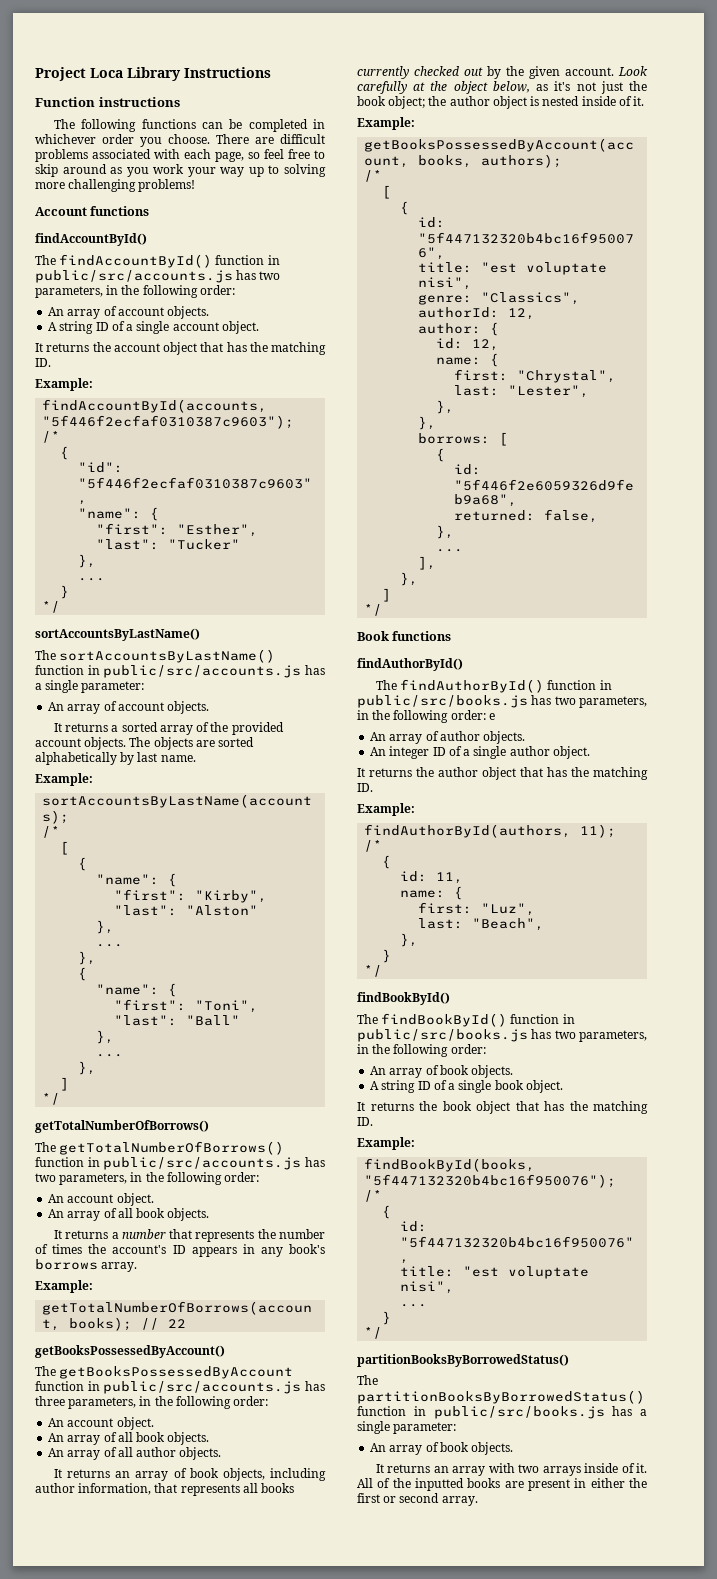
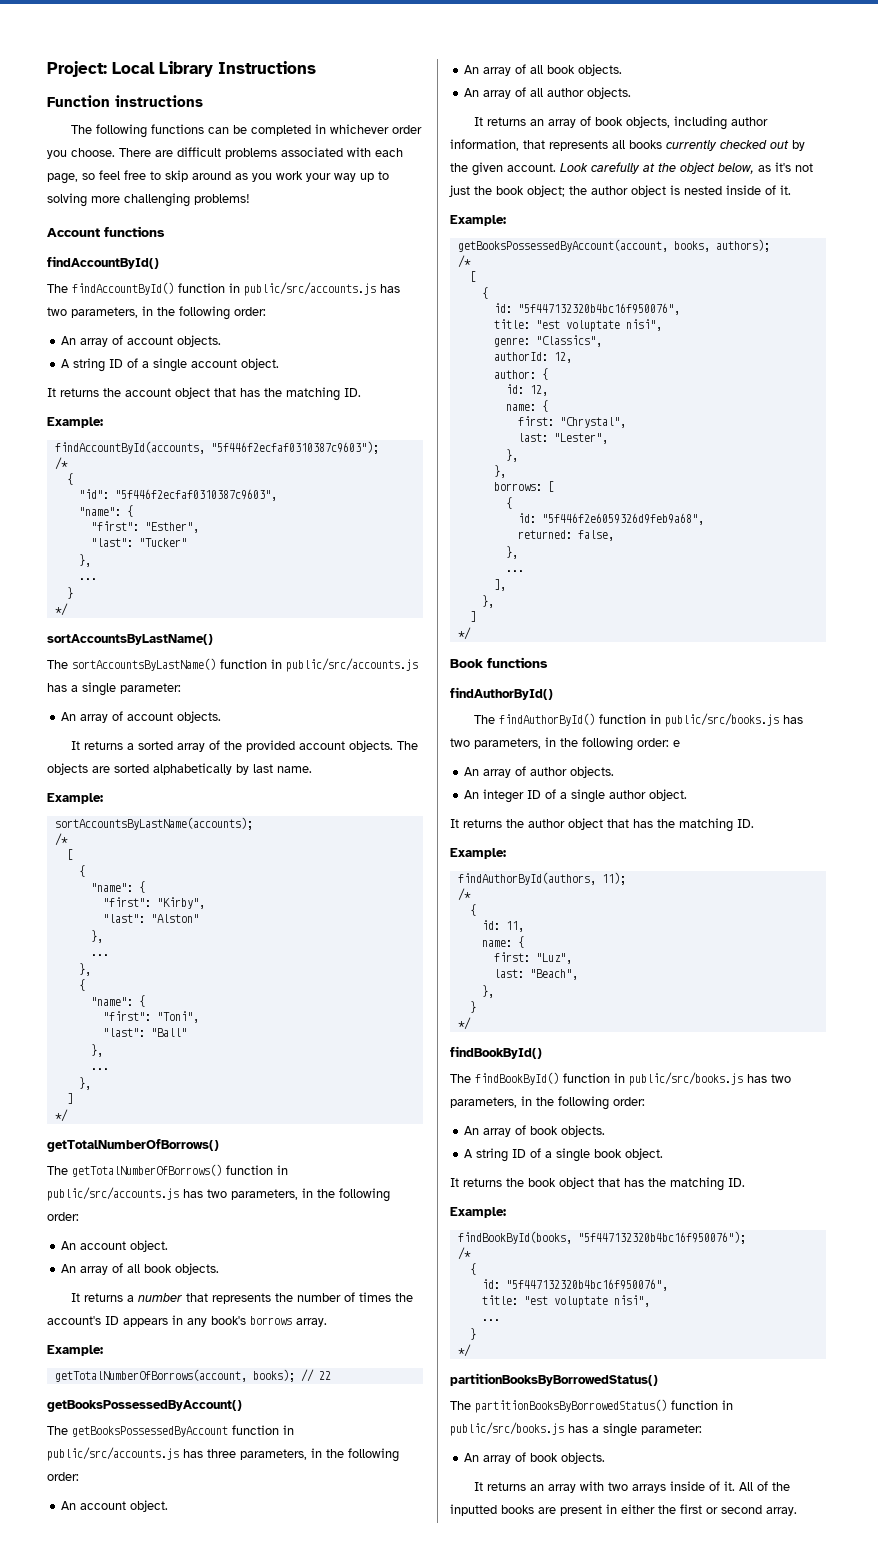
[35,67,123,81] Project Loca -> [47,61,155,77] Project: Local

